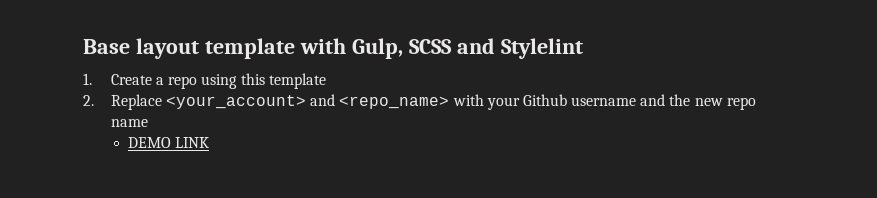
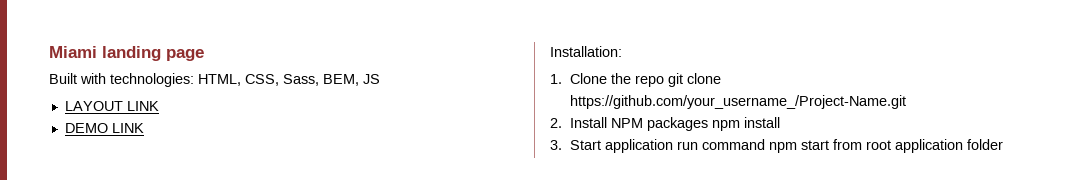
[83,38,583,59] [83,73,326,89] [83,94,756,110] [110,119,148,127] [127,137,210,148] Base layout template with Gulp, SCSS and Stylelint // 1. Create a repo using this template // 2. Replace <your_account> and <repo_name> with your Github username and the new repo name // DEMO LINK -> [49,46,204,61] [49,73,380,87] [64,101,159,111] [64,123,144,133] [550,46,622,57] [550,73,721,87] [569,95,906,109] [550,117,780,131] [550,139,1003,153] Miami landing page // Built with technologies: HTML, CSS, Sass, BEM, JS // LAYOUT LINK // DEMO LINK // Installation: // 1. Clone the repo git clone https://github.com/your_username_/Project-Name.git // 2. Install NPM packages npm install // 3. Start application run command npm start from root application folder

